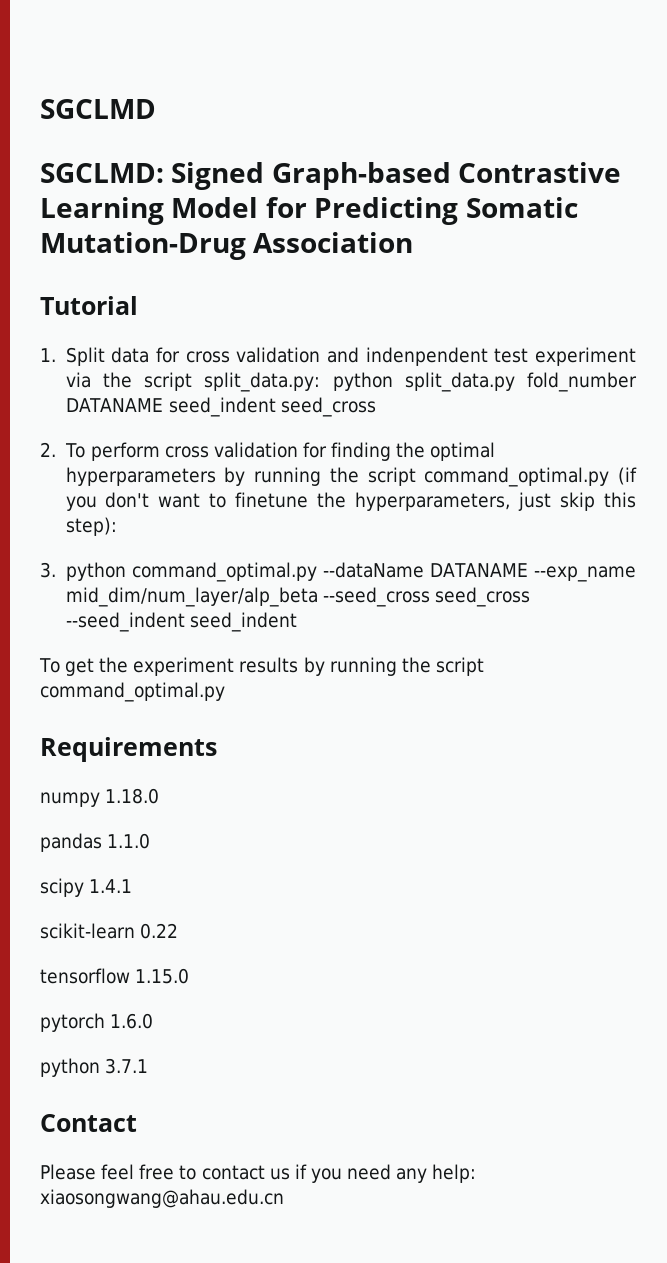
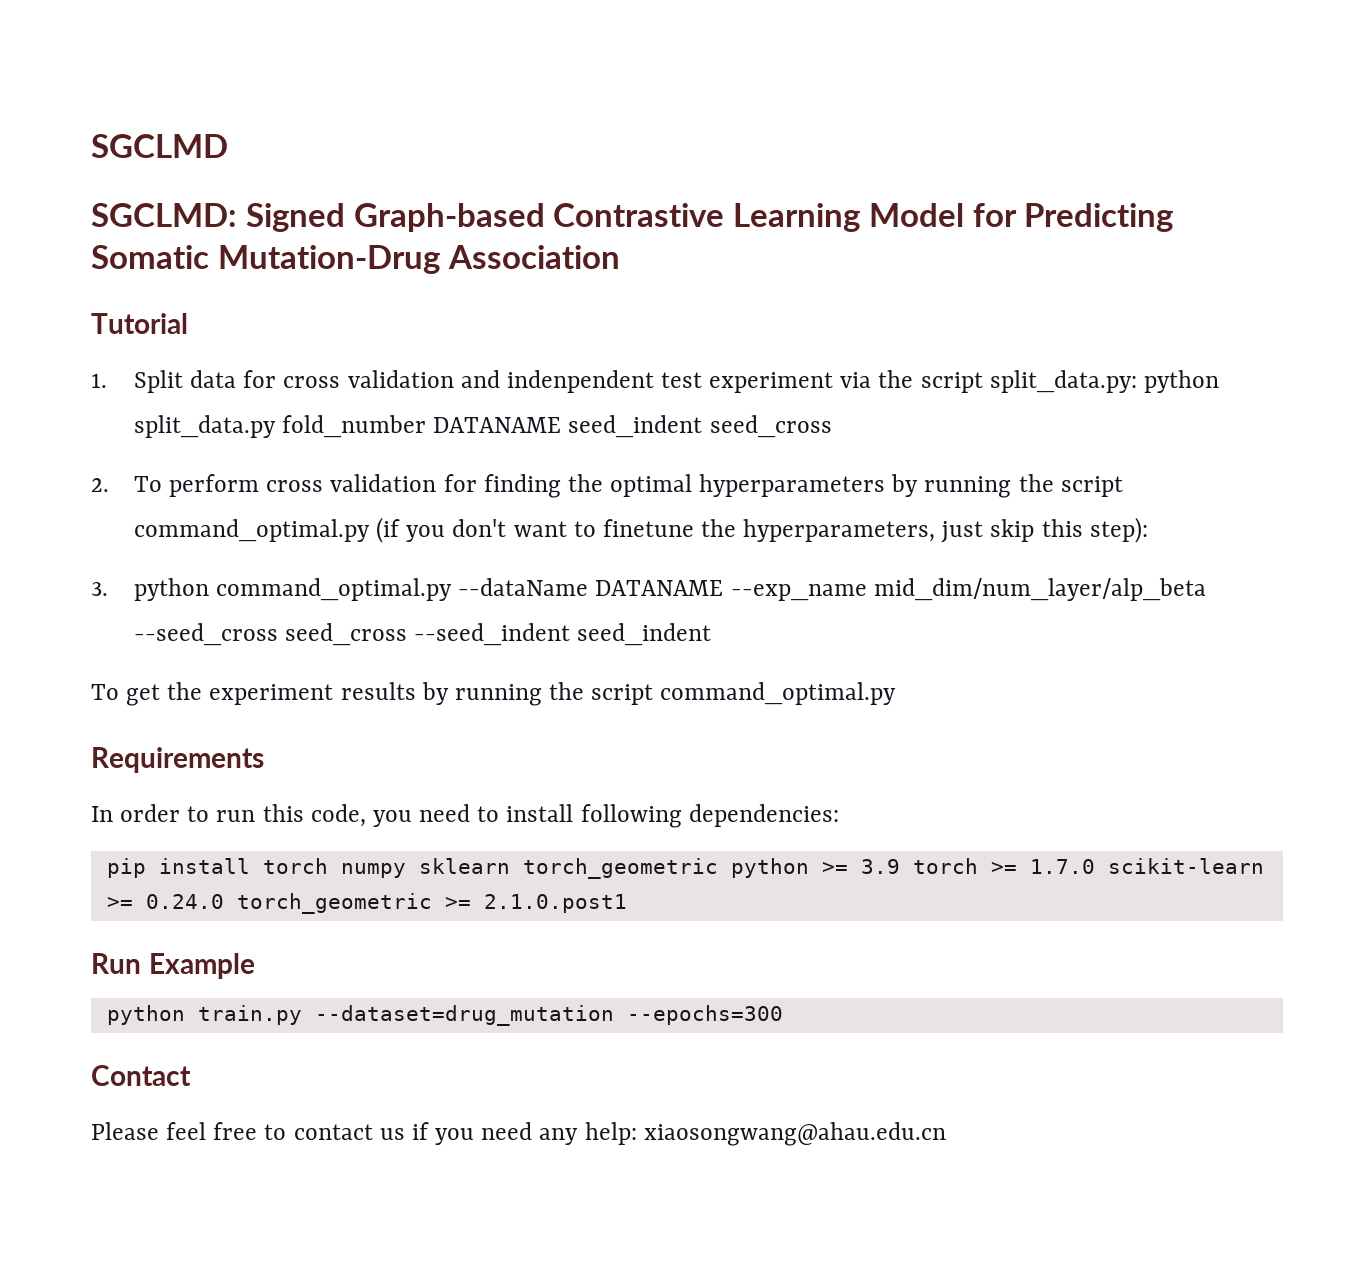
[40,788,160,807] [40,833,151,852] [40,878,133,897] [40,923,179,939] [40,968,190,984] [40,1013,154,1032] [40,1058,149,1077] numpy 1.18.0 // pandas 1.1.0 // scipy 1.4.1 // scikit-learn 0.22 // tensorflow 1.15.0 // pytorch 1.6.0 // python 3.7.1 -> [91,804,839,828] [106,858,1264,879] [106,893,627,914] [91,953,255,979] [106,1005,783,1026] In order to run this code, you need to install following dependencies: // pip install torch numpy sklearn torch_geometric python >= 3.9 torch >= 1.7.0 scikit-learn >= 0.24.0 torch_geometric >= 2.1.0.post1 // Run Example // python train.py --dataset=drug_mutation --epochs=300

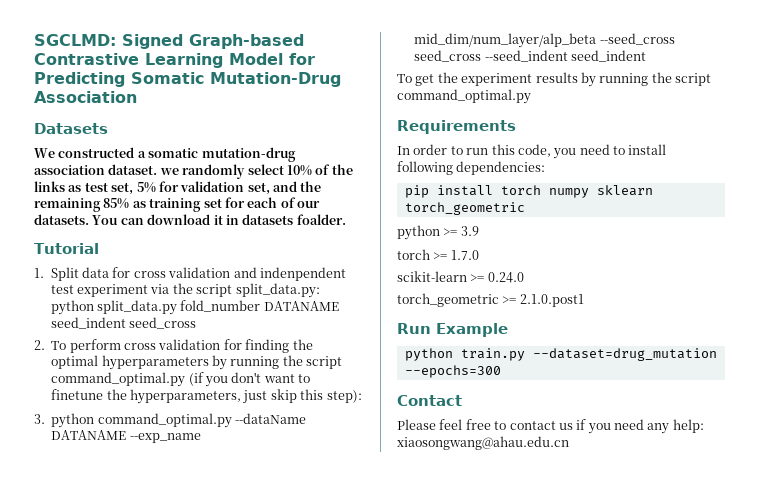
[91,134,228,158] SGCLMD // -> (34, 40) none
(620, 257) none -> [34,123,108,134] [34,147,296,162] [34,164,353,179] [34,181,322,195] [34,197,320,212] [34,214,346,225] // Datasets // We constructed a somatic mutation-drug association dataset. we randomly select 10% of the links as test set, 5% for validation set, and the remaining 85% as training set for each of our datasets. You can download it in datasets foalder.
(718, 868) none -> (525, 208) //
(900, 866) none -> (479, 231) //
(1095, 866) none -> (479, 255) //
(224, 901) none -> (524, 277) //

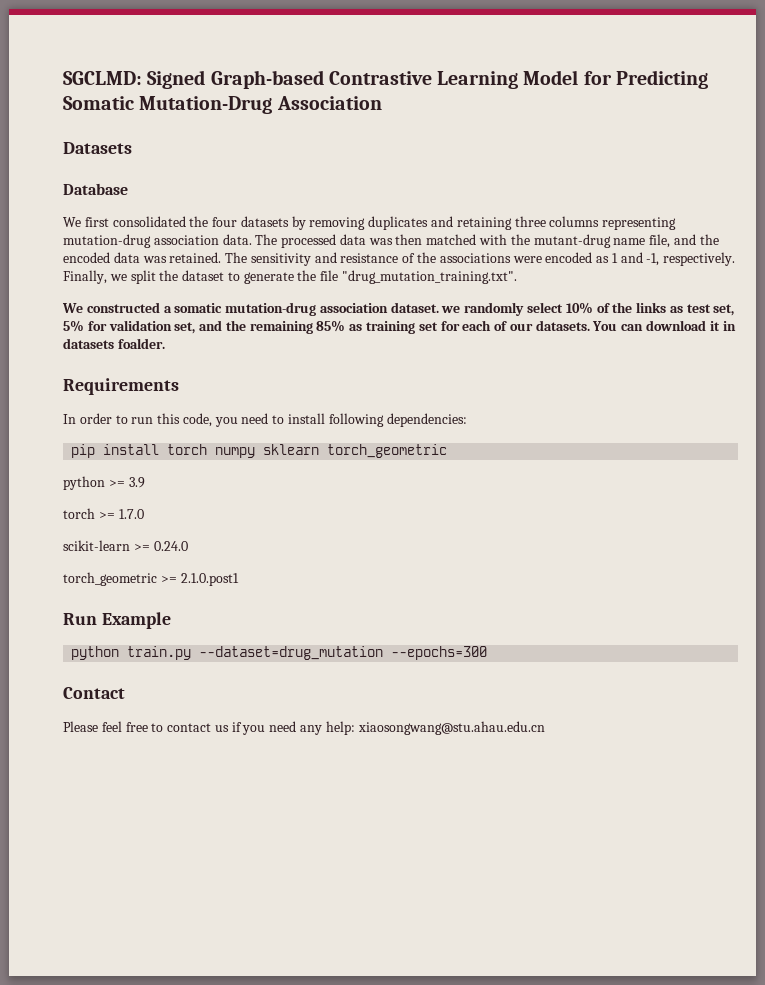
(108, 128) none -> [63,183,128,195] [63,216,677,230] [63,234,719,248] [63,252,736,266] [63,270,518,284] // Database // We first consolidated the four datasets by removing duplicates and retaining three columns representing mutation-drug association data. The processed data was then matched with the mutant-drug name file, and the encoded data was retained. The sensitivity and resistance of the associations were encoded as 1 and -1, respectively. Finally, we split the dataset to generate the file "drug_mutation_training.txt".
[34,243,99,254] [34,267,346,281] [50,283,320,298] [50,300,339,315] [50,317,197,329] [34,339,313,353] [51,355,343,370] [51,372,311,387] [51,389,362,404] [34,413,306,428] [51,430,201,443] [414,33,675,48] [414,50,646,62] [397,72,711,87] [397,89,531,104] // Tutorial // 1. Split data for cross validation and indenpendent test experiment via the script split_data.py: python split_data.py fold_number DATANAME seed_indent seed_cross // 2. To perform cross validation for finding the optimal hyperparameters by running the script command_optimal.py (if you don't want to finetune the hyperparameters, just skip this step): // 3. python command_optimal.py --dataName DATANAME --exp_name mid_dim/num_layer/alp_beta --seed_cross seed_cross --seed_indent seed_indent // To get the experiment results by running the script command_optimal.py -> (165, 343) none
[397,436,569,450] xiaosongwang@ahau.edu.cn -> [357,721,545,735] xiaosongwang@stu.ahau.edu.cn

